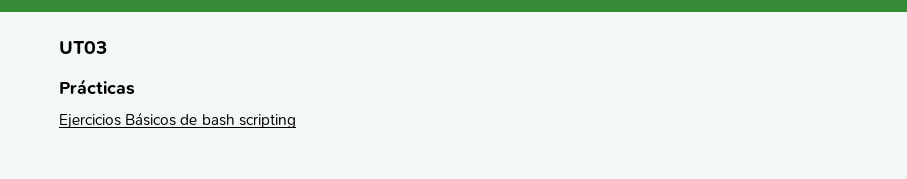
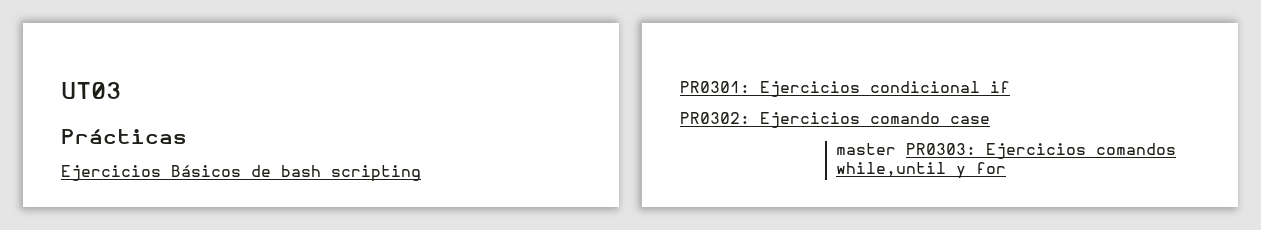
(296, 121) none -> [680,81,1010,97] [680,112,990,128] [836,143,1176,159] [836,162,1006,179] // PR0301: Ejercicios condicional if // PR0302: Ejercicios comando case // master PR0303: Ejercicios comandos while,until y for

